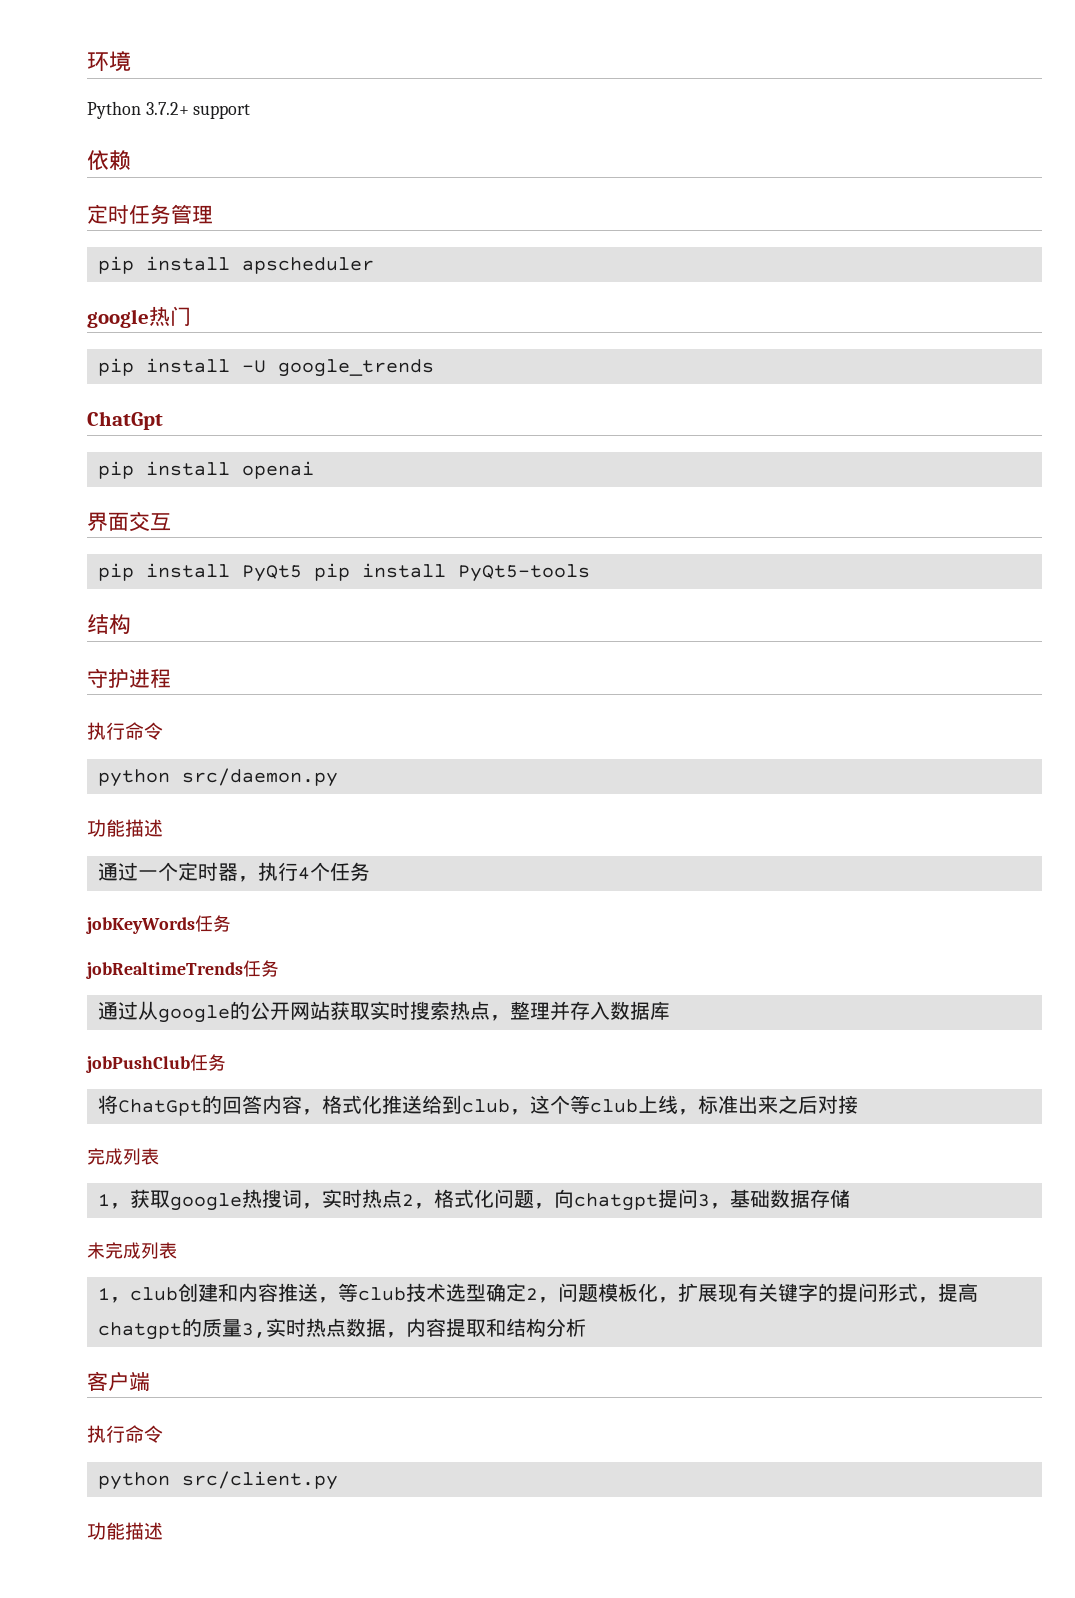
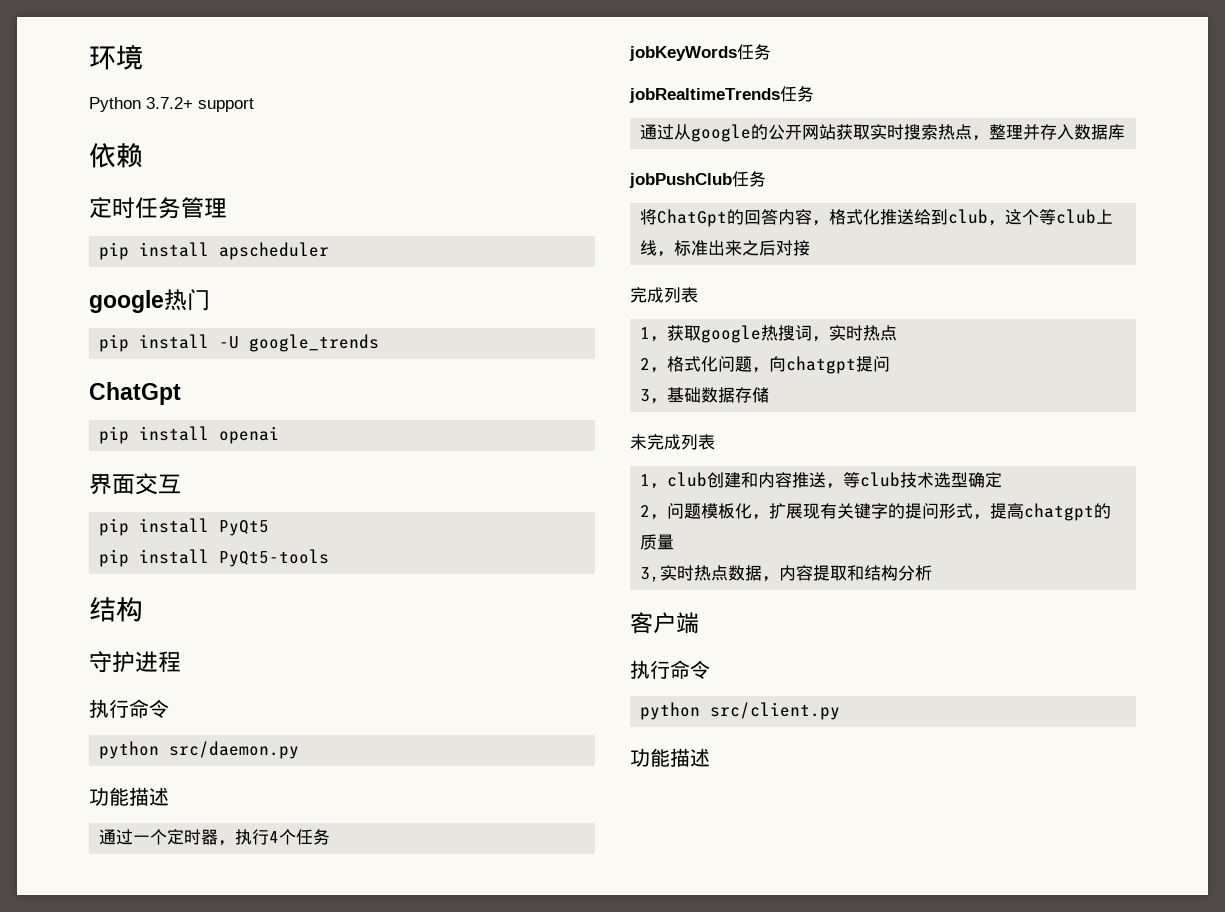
(302, 573) none -> (270, 528) //
(402, 1198) none -> (898, 333) //
(698, 1198) none -> (891, 364) //
(526, 1292) none -> (1003, 480) //
(242, 1328) none -> (675, 542) //

